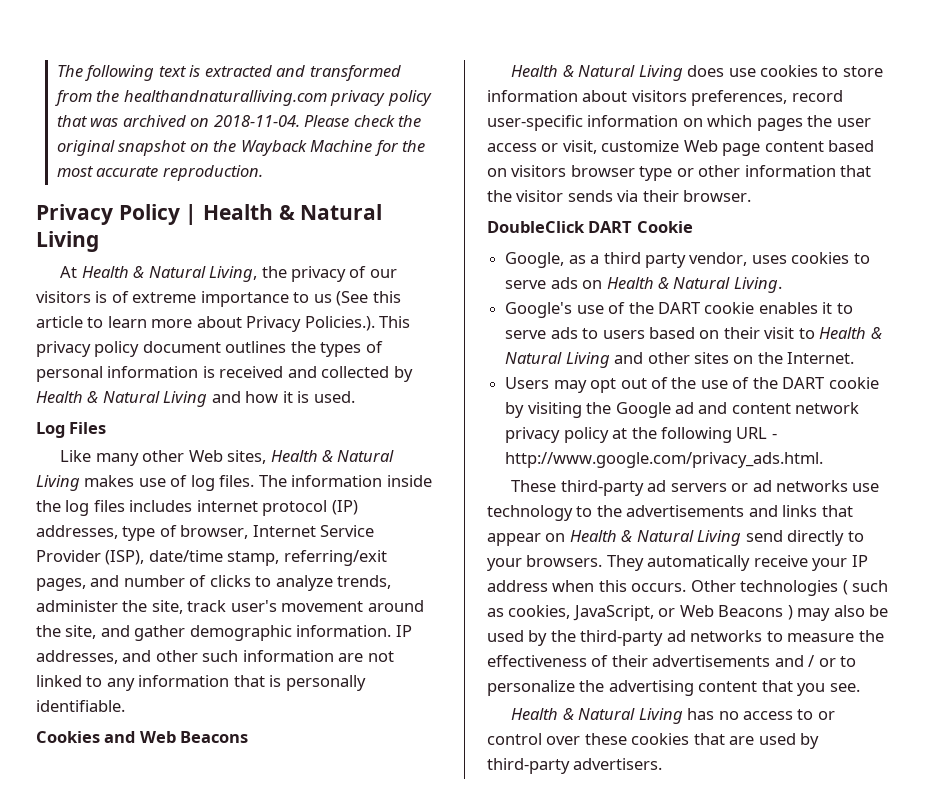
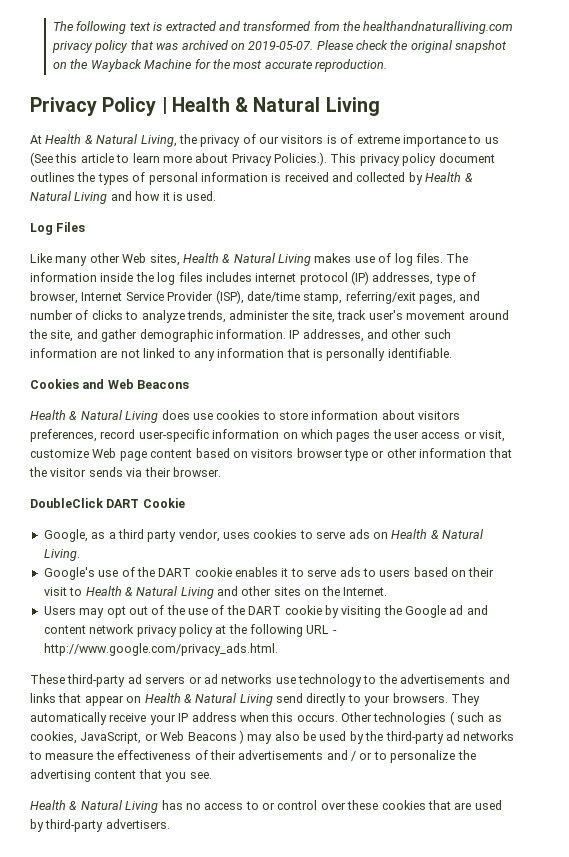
[213,115,300,127] 2018-11-04. -> [248,41,314,50] 2019-05-07.

